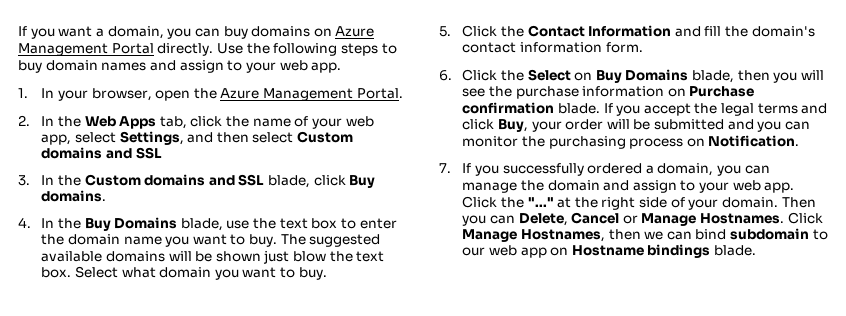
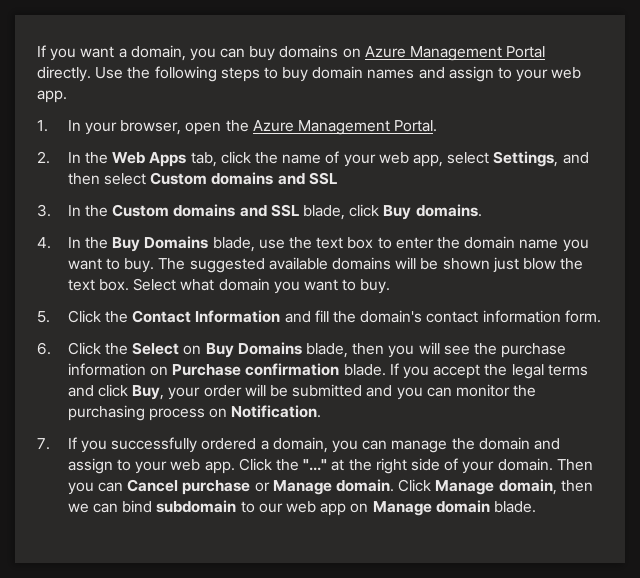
[518,212,620,226] Delete, Cancel -> [127,479,251,495] Cancel purchase
[700,213,785,224] Hostnames. -> [336,479,395,492] domain.
[520,229,605,242] Hostnames, -> [498,479,557,495] domain,
[571,244,711,258] Hostname bindings -> [372,500,490,516] Manage domain

